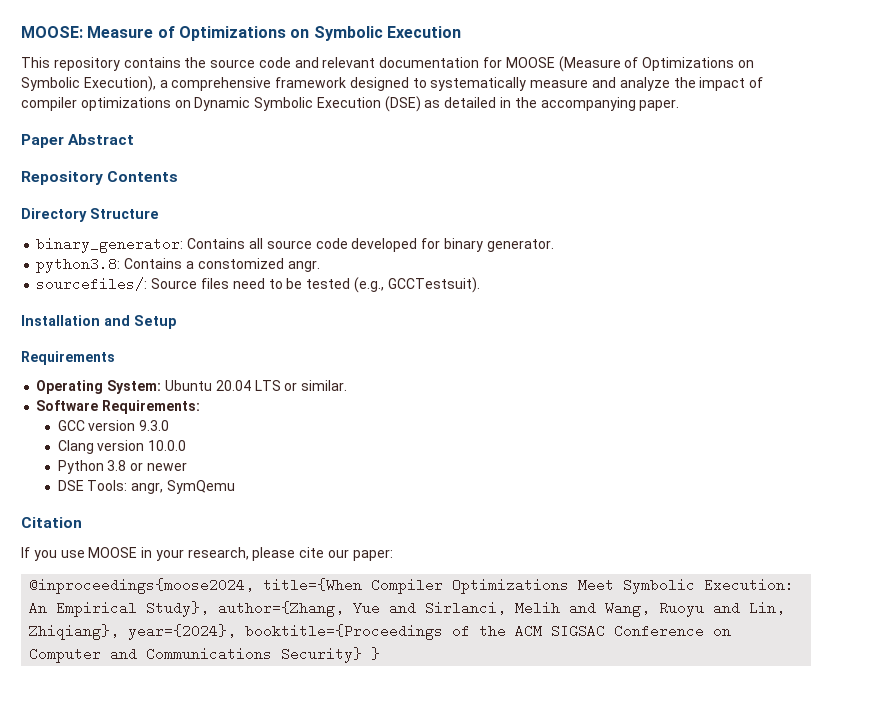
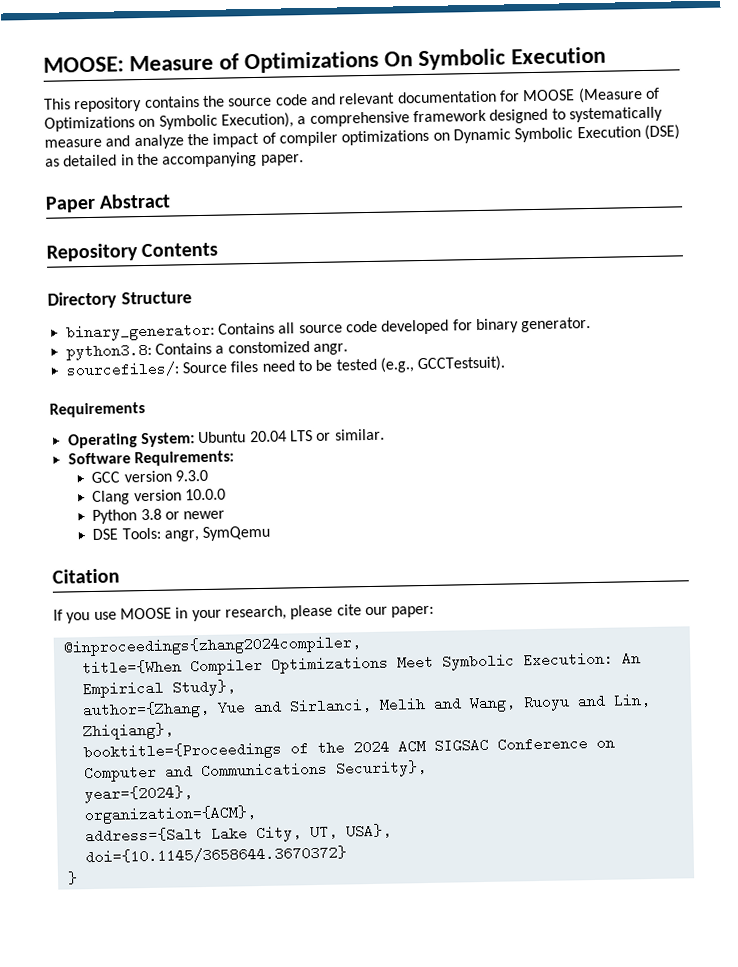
[290,29,310,38] on -> [384,51,414,67] On
[21,315,177,329] // Installation and Setup -> (506, 364) none
[29,578,255,594] @inproceedings{moose2024, -> [62,635,362,657] @inproceedings{zhang2024compiler, //
(210, 609) none -> (236, 688) //
[128,624,237,640] year={2024}, -> (174, 731) //
(507, 631) none -> [352,739,390,755] 2024
[281,647,363,663] Security} -> [334,760,427,778] [83,785,193,804] [83,805,257,825] [84,823,392,844] [84,845,347,865] Security}, // year={2024}, // organization={ACM}, // address={Salt Lake City, UT, USA}, // doi={10.1145/3658644.3670372} //

